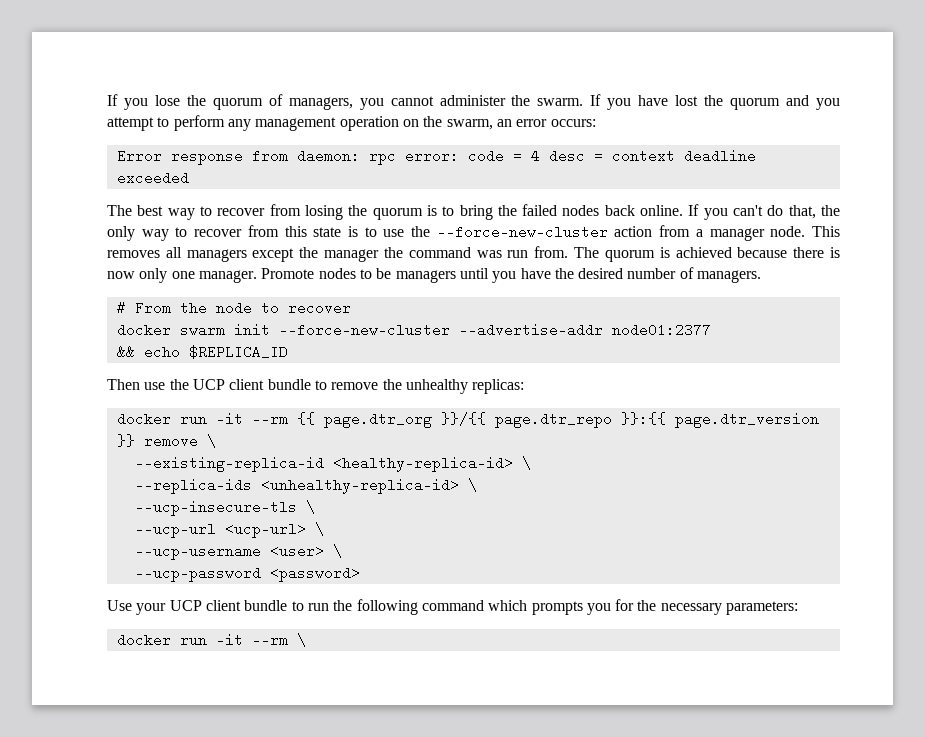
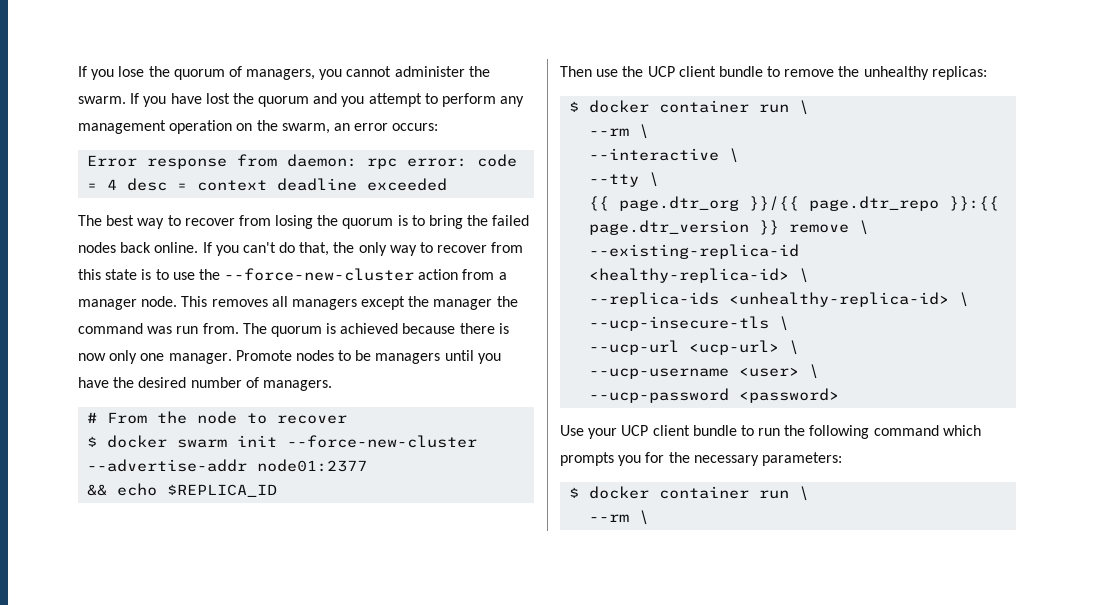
(351, 308) none -> [87,436,98,447] $
[116,412,288,426] docker run -it --rm -> [569,100,810,115] [589,124,650,139] [589,148,740,163] [589,172,660,187] $ docker container run \ // --rm \ // --interactive \ // --tty \ //
[116,633,243,647] docker run -it -> [569,486,810,501] $ docker container run \ //

